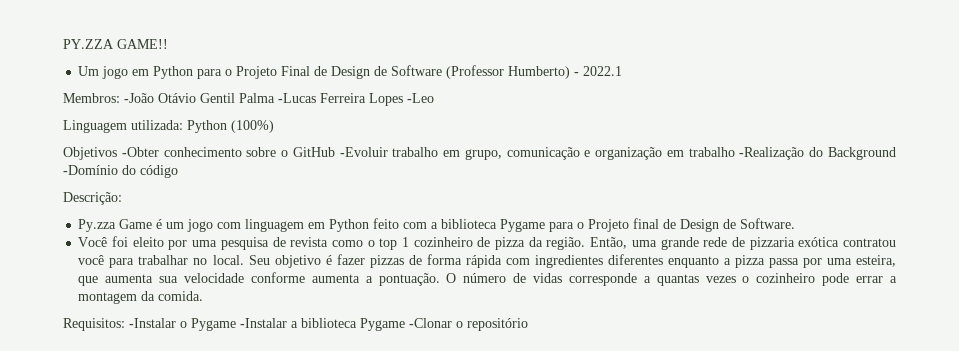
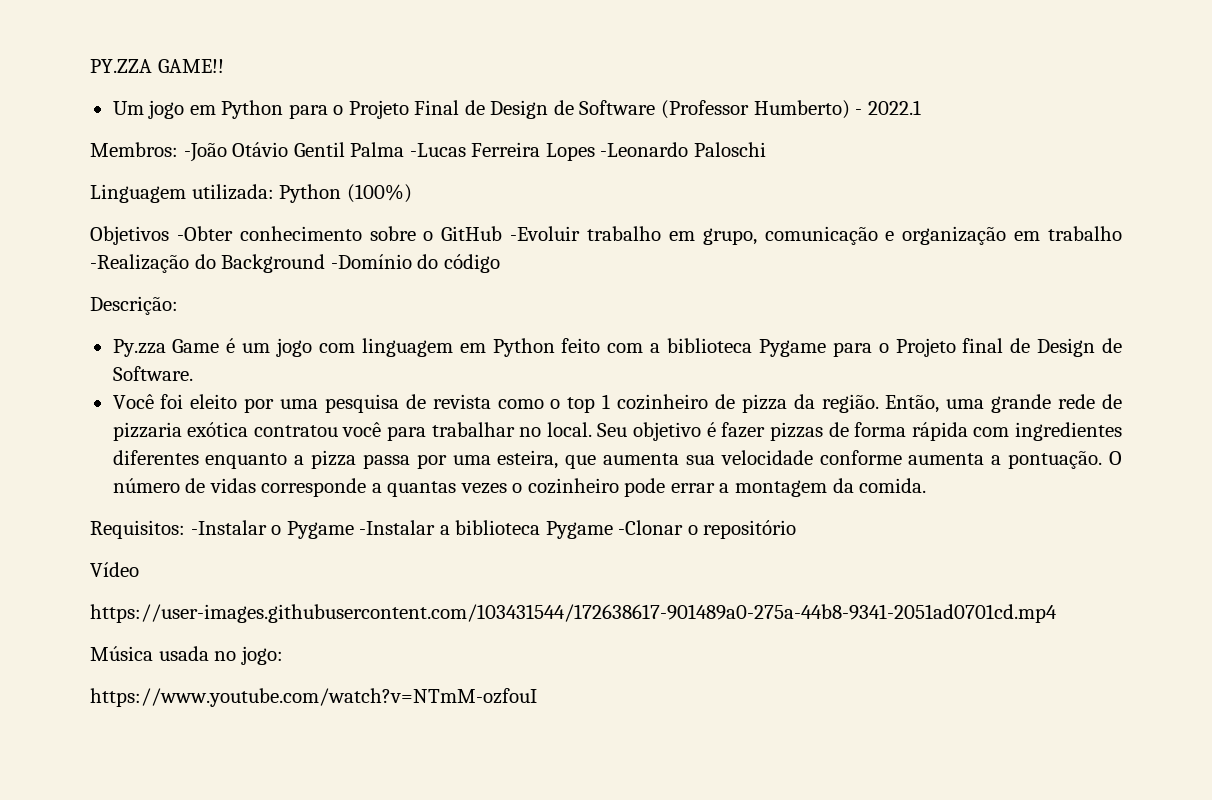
[407,93,434,103] -Leo -> [600,142,766,157] -Leonardo Paloschi
(528, 324) none -> [90,562,139,577] [90,604,1057,623] [90,646,283,665] [90,688,537,707] // Vídeo // https://user-images.githubusercontent.com/103431544/172638617-901489a0-275a-44b8-9341-2051ad0701cd.mp4 // Música usada no jogo: // https://www.youtube.com/watch?v=NTmM-ozfouI

